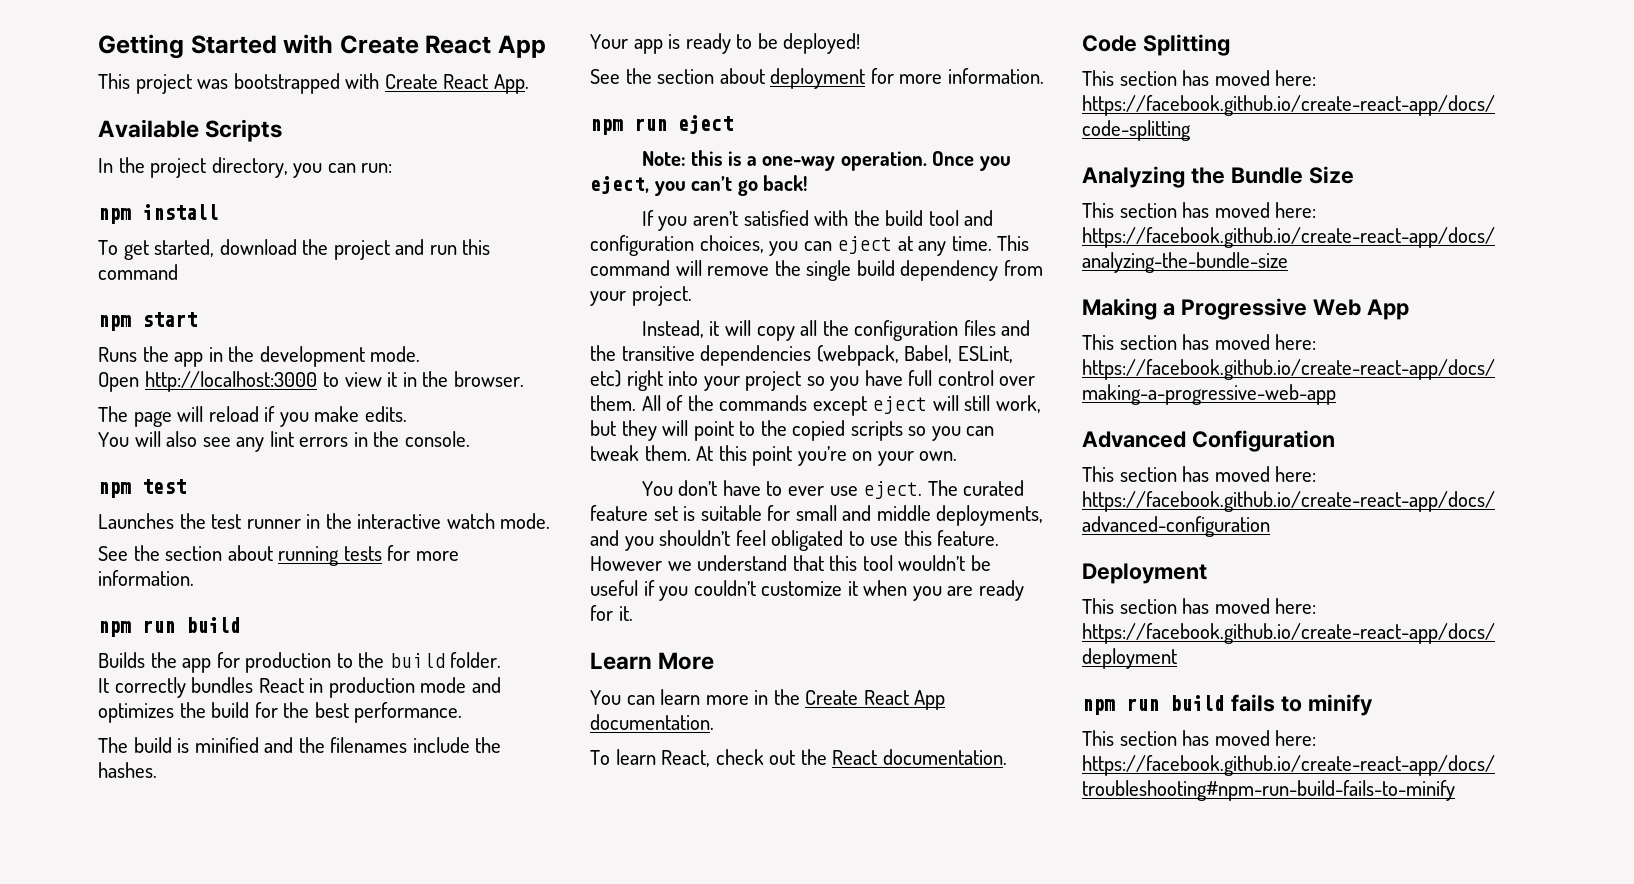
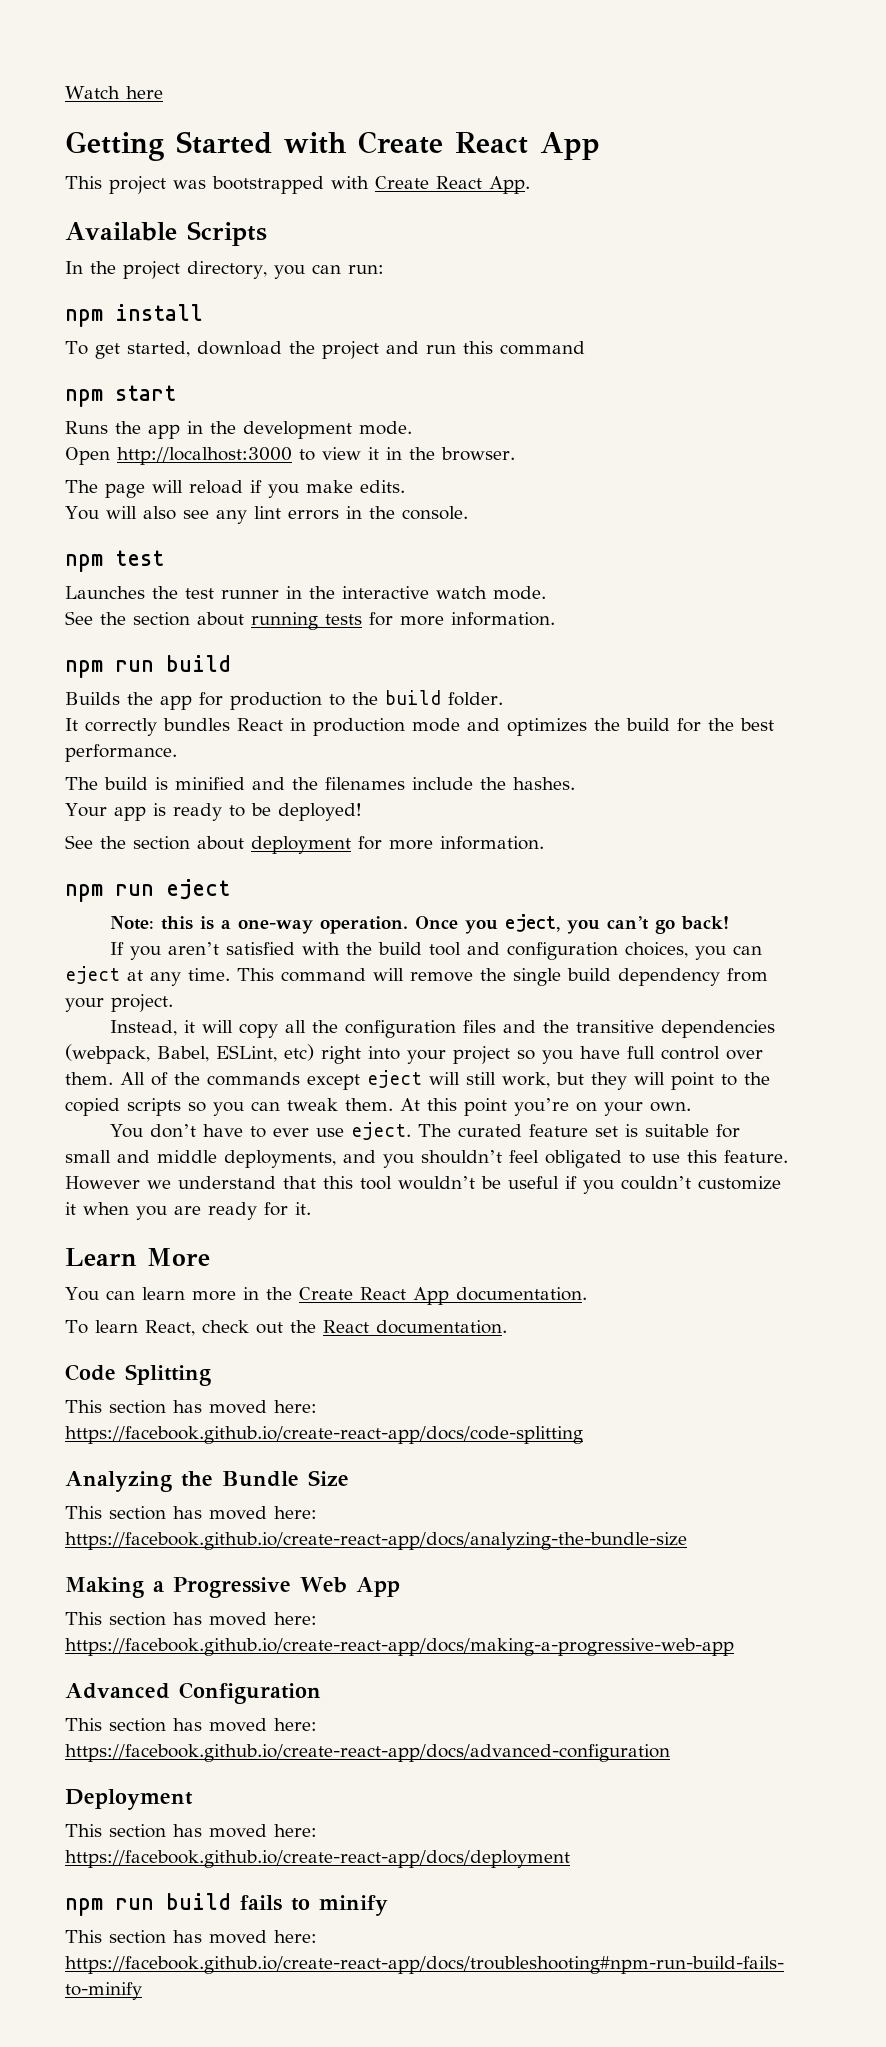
(98, 46) none -> [65,86,163,99] Watch here //

